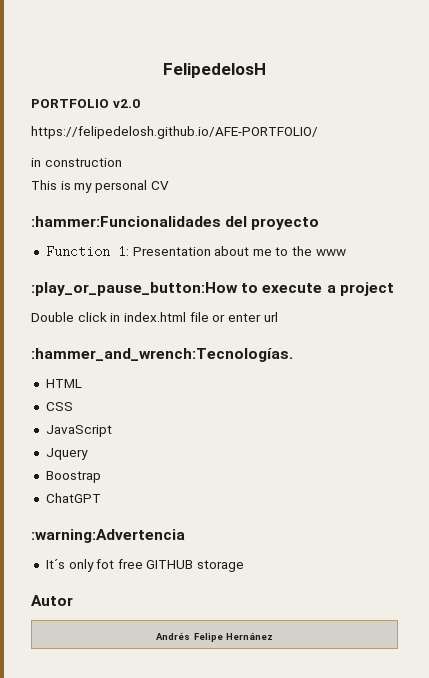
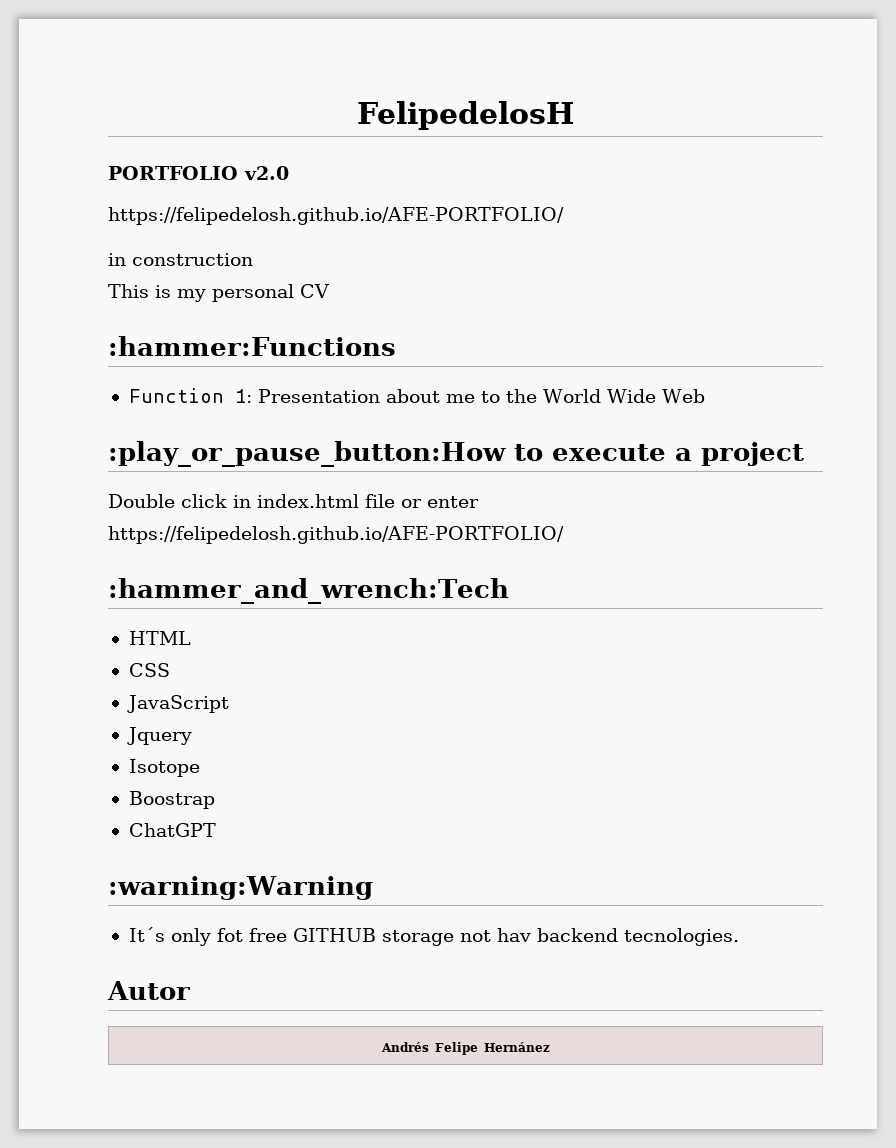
[31,216,320,230] :hammer:Funcionalidades del proyecto -> [108,336,396,356] :hammer:Functions
[315,249,346,256] www -> [542,389,705,403] World Wide Web
[263,312,278,322] [31,348,293,362] url // :hammer_and_wrench:Tecnologías. -> [108,526,564,544] [108,578,509,604] https://felipedelosh.github.io/AFE-PORTFOLIO/ // :hammer_and_wrench:Tech
(88, 454) none -> [128,759,200,777] // Isotope
[31,529,185,543] :warning:Advertencia -> [108,876,373,900] :warning:Warning
(245, 566) none -> [459,928,739,946] not hav backend tecnologies.

